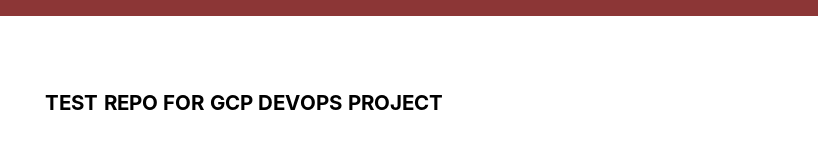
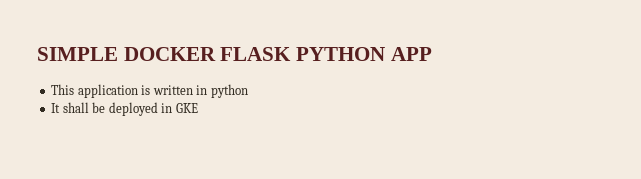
[45,95,443,110] TEST REPO FOR GCP DEVOPS PROJECT -> [37,47,432,61] [51,84,248,98] [51,102,198,116] SIMPLE DOCKER FLASK PYTHON APP // This application is written in python // It shall be deployed in GKE

